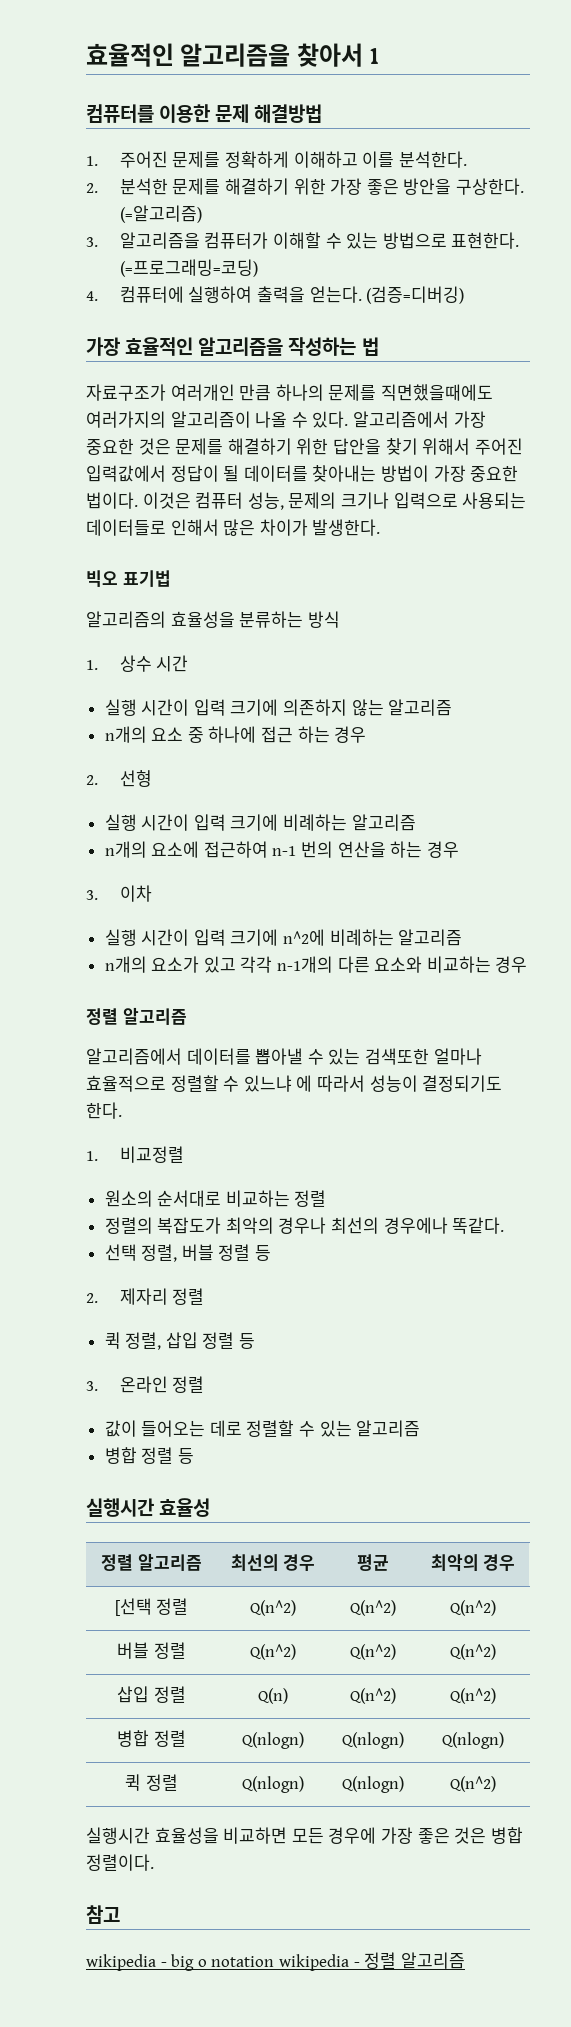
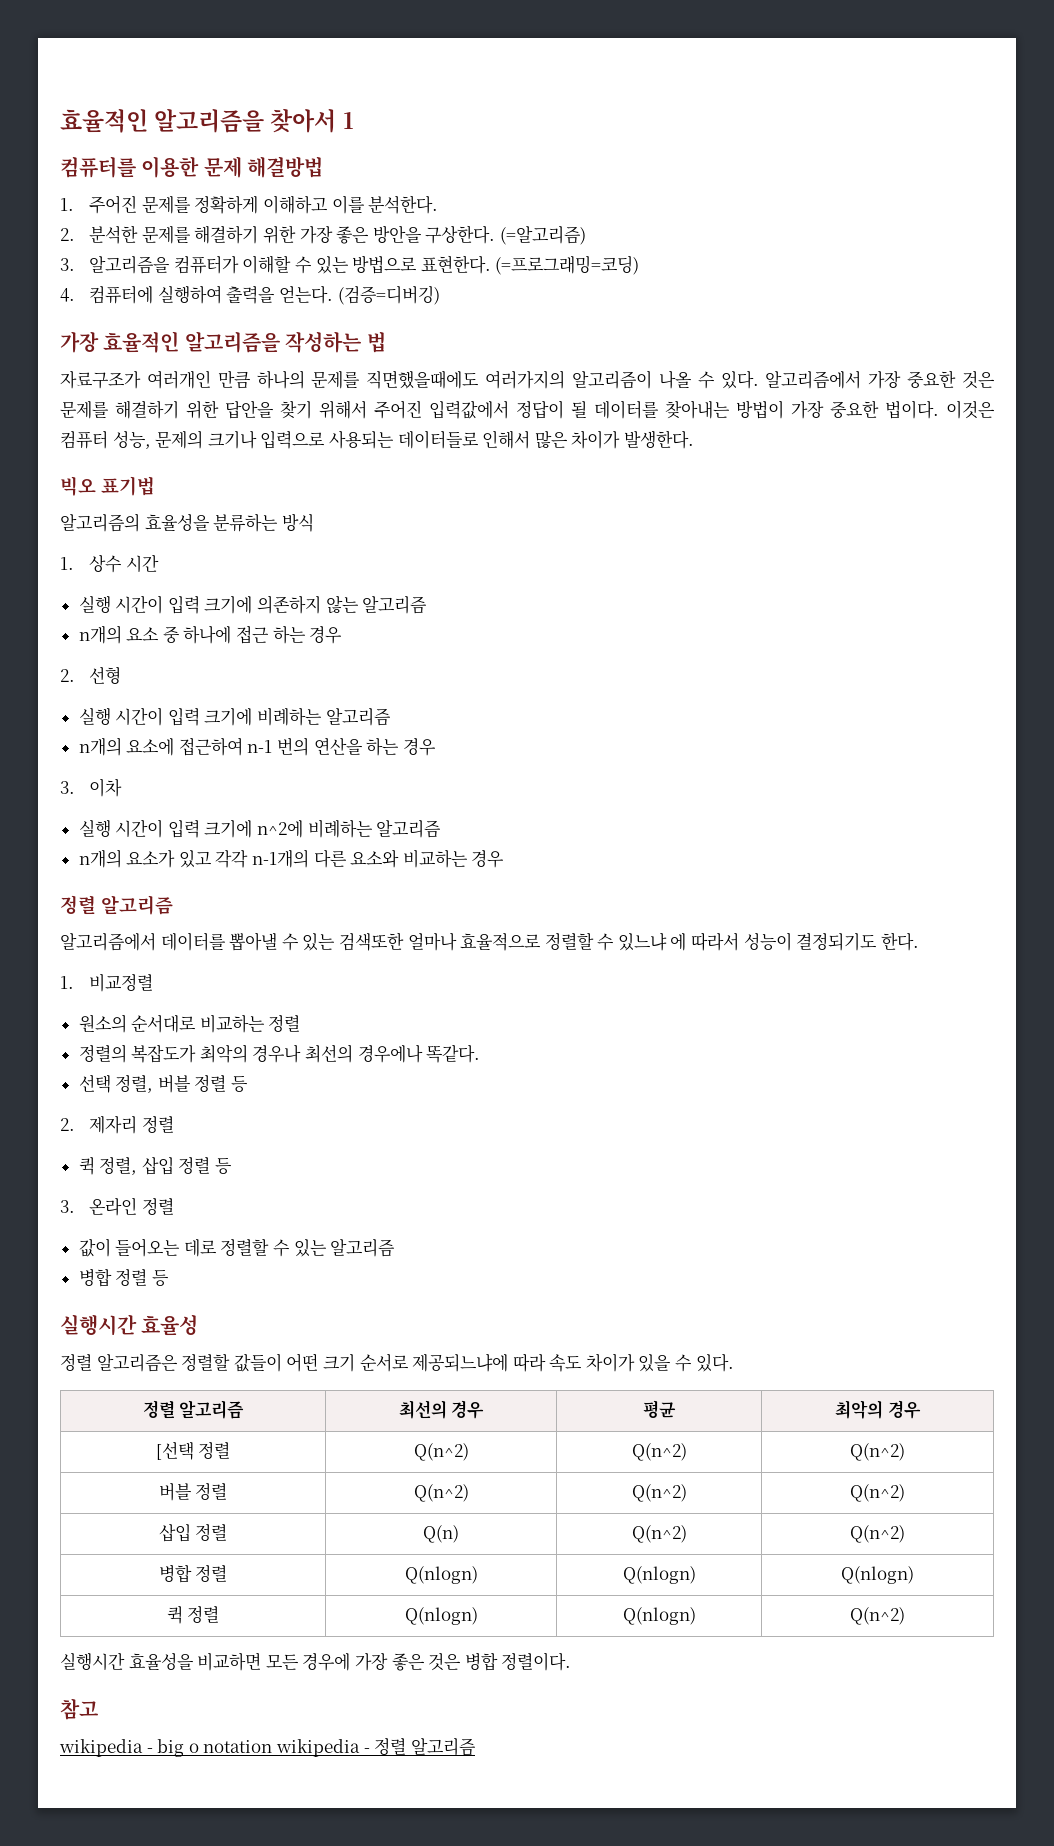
(211, 1507) none -> [60,1353,734,1372] // 정렬 알고리즘은 정렬할 값들이 어떤 크기 순서로 제공되느냐에 따라 속도 차이가 있을 수 있다.

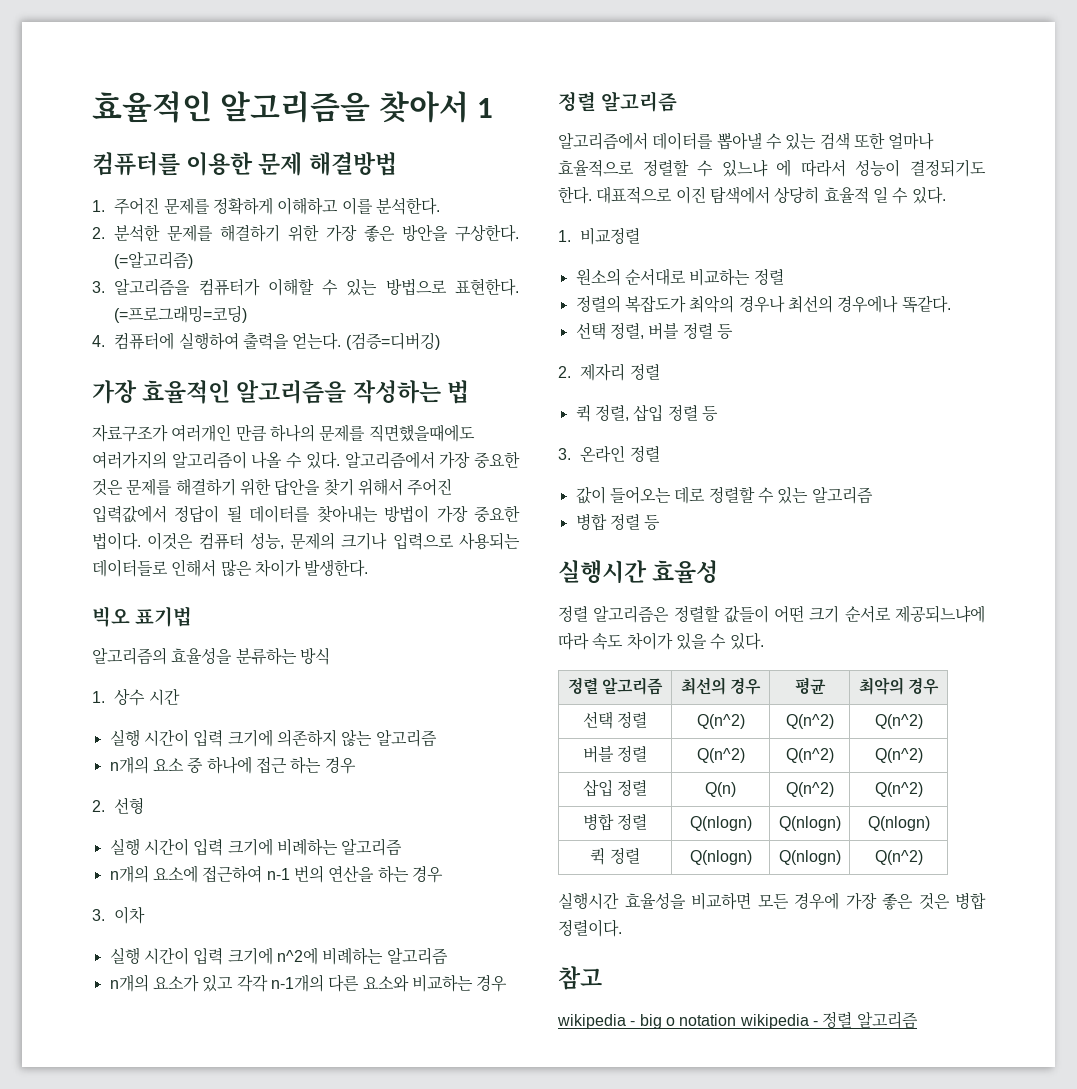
[338,932,404,951] 검색또한 -> [819,132,885,150] 검색 또한
(919, 941) none -> [596,186,946,204] 대표적으로 이진 탐색에서 상당히 효율적 일 수 있다.
[155,1441,194,1460] [선택 -> [582,711,613,729] 선택

